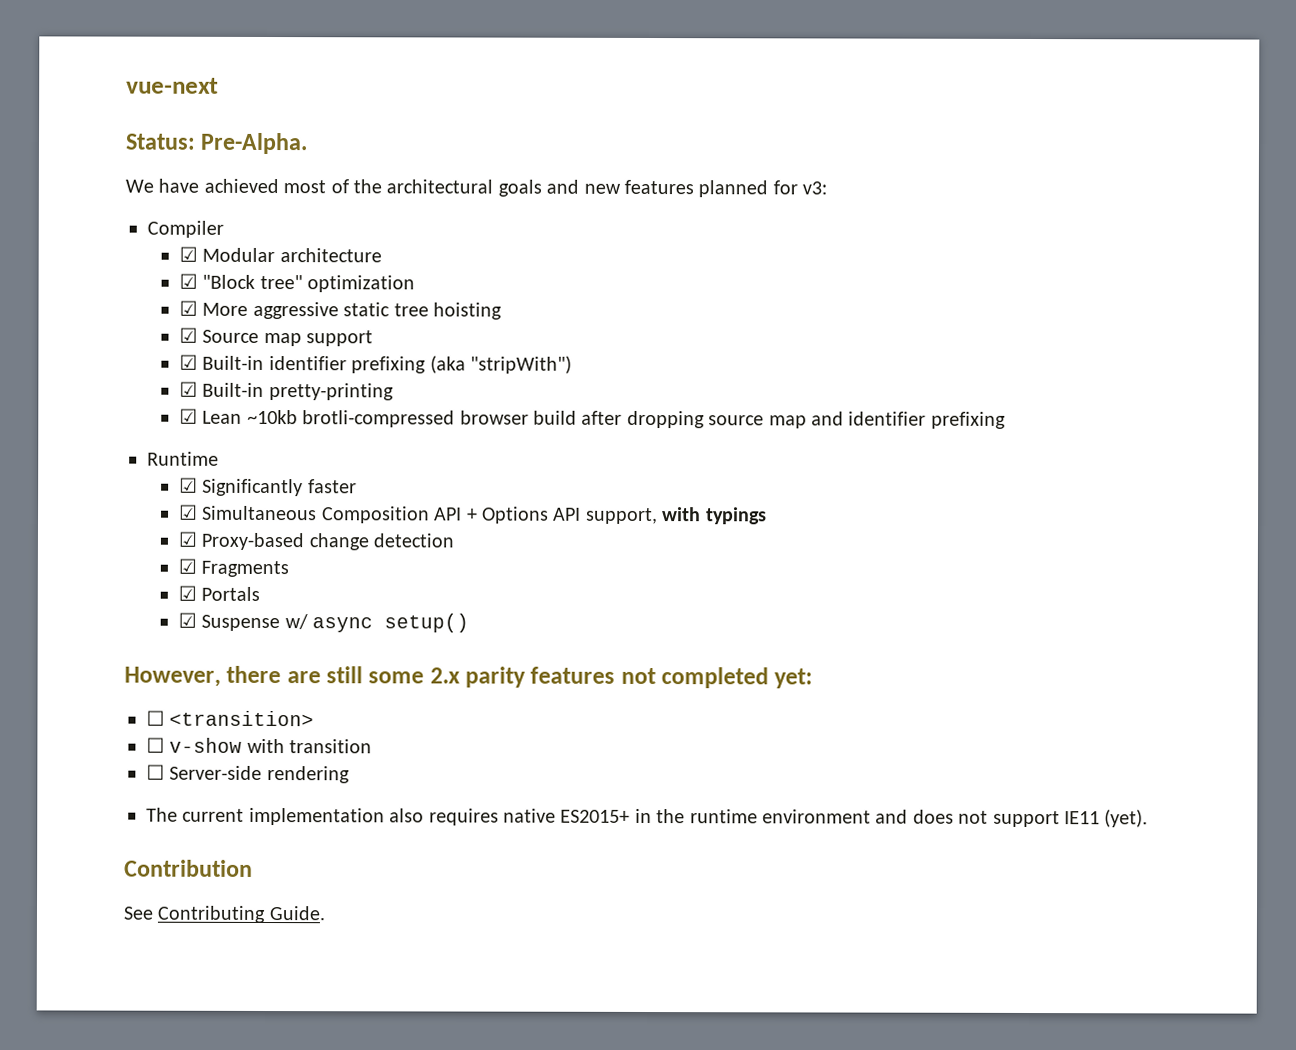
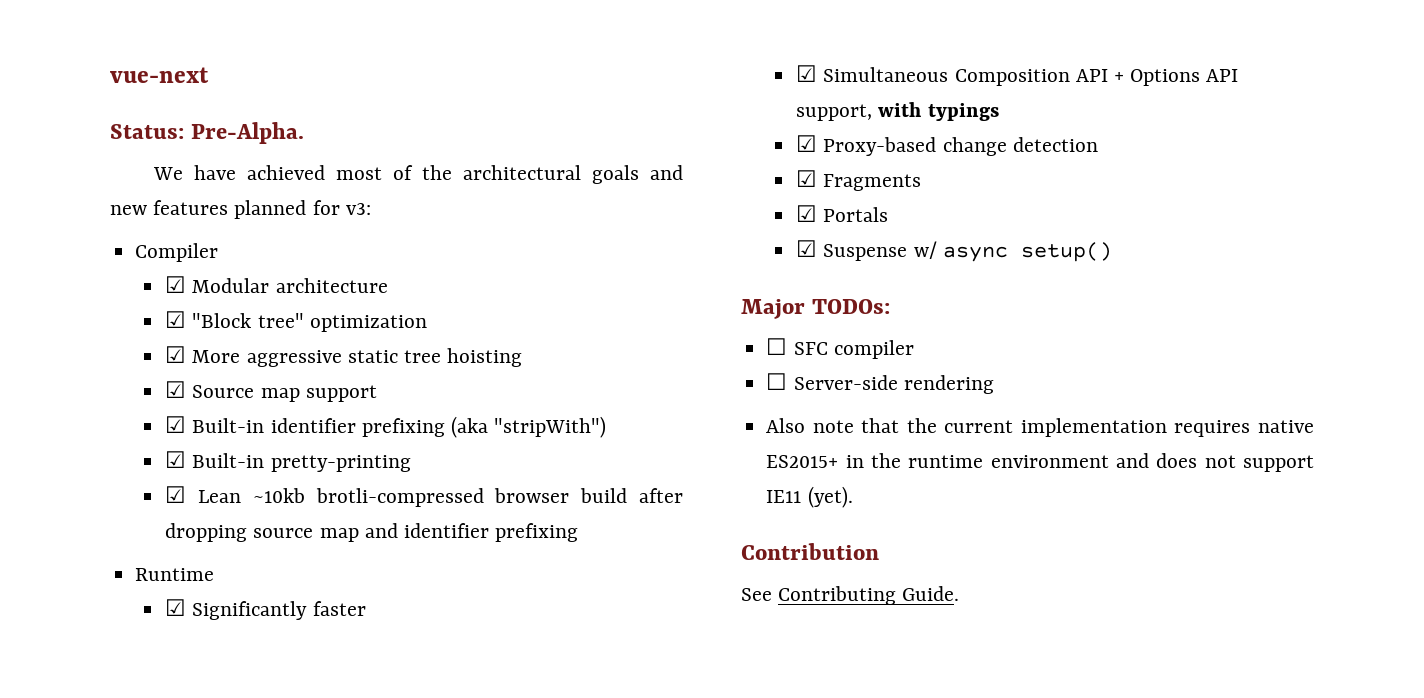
[124,665,814,689] [146,710,315,727] [146,737,373,754] However, there are still some 2.x parity features not completed yet: // ☐ <transition> // ☐ v-show with transition -> [741,299,890,319] [766,338,914,359] Major TODOs: // ☐ SFC compiler
[146,807,178,822] The -> [766,418,937,433] Also note that the
[389,808,425,823] also -> (1167, 427) none

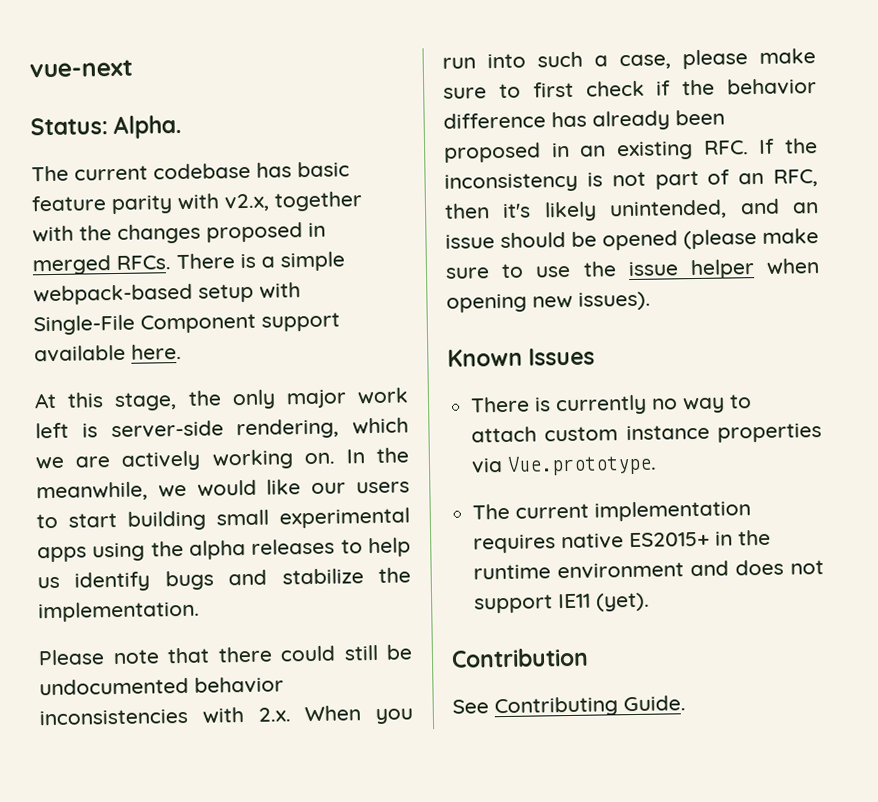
[190,122,304,144] [153,165,683,184] [110,200,371,219] [135,243,219,262] [165,276,388,293] [165,311,427,332] [165,346,523,367] [165,381,377,402] [165,416,607,438] [165,451,411,472] [165,486,683,507] [165,523,579,542] [135,568,215,581] [165,599,366,620] [796,65,1239,86] [796,102,999,121] [796,135,1098,156] [796,170,922,191] [796,205,889,222] [796,240,1112,262] [741,299,890,319] [766,338,914,359] [766,373,994,394] [766,418,937,433] Pre-Alpha. // We have achieved most of the architectural goals and new features planned for v3: // Compiler // ☑ Modular architecture // ☑ "Block tree" optimization // ☑ More aggressive static tree hoisting // ☑ Source map support // ☑ Built-in identifier prefixing (aka "stripWith") // ☑ Built-in pretty-printing // ☑ Lean ~10kb brotli-compressed browser build after dropping source map and identifier prefixing // Runtime // ☑ Significantly faster // ☑ Simultaneous Composition API + Options API support, with typings // ☑ Proxy-based change detection // ☑ Fragments // ☑ Portals // ☑ Suspense w/ async setup() // Major TODOs: // ☐ SFC compiler // ☐ Server-side rendering // Also note that the -> [113,114,183,140] [31,161,350,182] [31,191,363,215] [32,222,326,244] [32,251,345,276] [33,282,301,306] [33,312,340,336] [34,343,182,363] [34,387,409,412] [35,417,409,440] [35,447,410,471] [36,479,411,502] [36,507,410,531] [37,537,411,563] [37,567,411,592] [38,600,200,623] [38,644,413,666] [39,676,284,696] [39,705,414,726] [442,48,816,70] [443,78,817,99] [443,109,725,131] [444,138,818,163] [444,169,818,193] [444,198,819,222] [445,228,819,251] [445,258,820,280] [446,291,651,313] [447,347,596,367] [470,394,753,416] [471,423,822,443] [471,454,658,476] [472,503,511,520] Alpha. // The current codebase has basic feature parity with v2.x, together with the changes proposed in merged RFCs. There is a simple webpack-based setup with Single-File Component support available here. // At this stage, the only major work left is server-side rendering, which we are actively working on. In the meanwhile, we would like our users to start building small experimental apps using the alpha releases to help us identify bugs and stabilize the implementation. // Please note that there could still be undocumented behavior inconsistencies with 2.x. When you run into such a case, please make sure to first check if the behavior difference has already been proposed in an existing RFC. If the inconsistency is not part of an RFC, then it's likely unintended, and an issue should be opened (please make sure to use the issue helper when opening new issues). // Known Issues // There is currently no way to attach custom instance properties via Vue.prototype. // The

